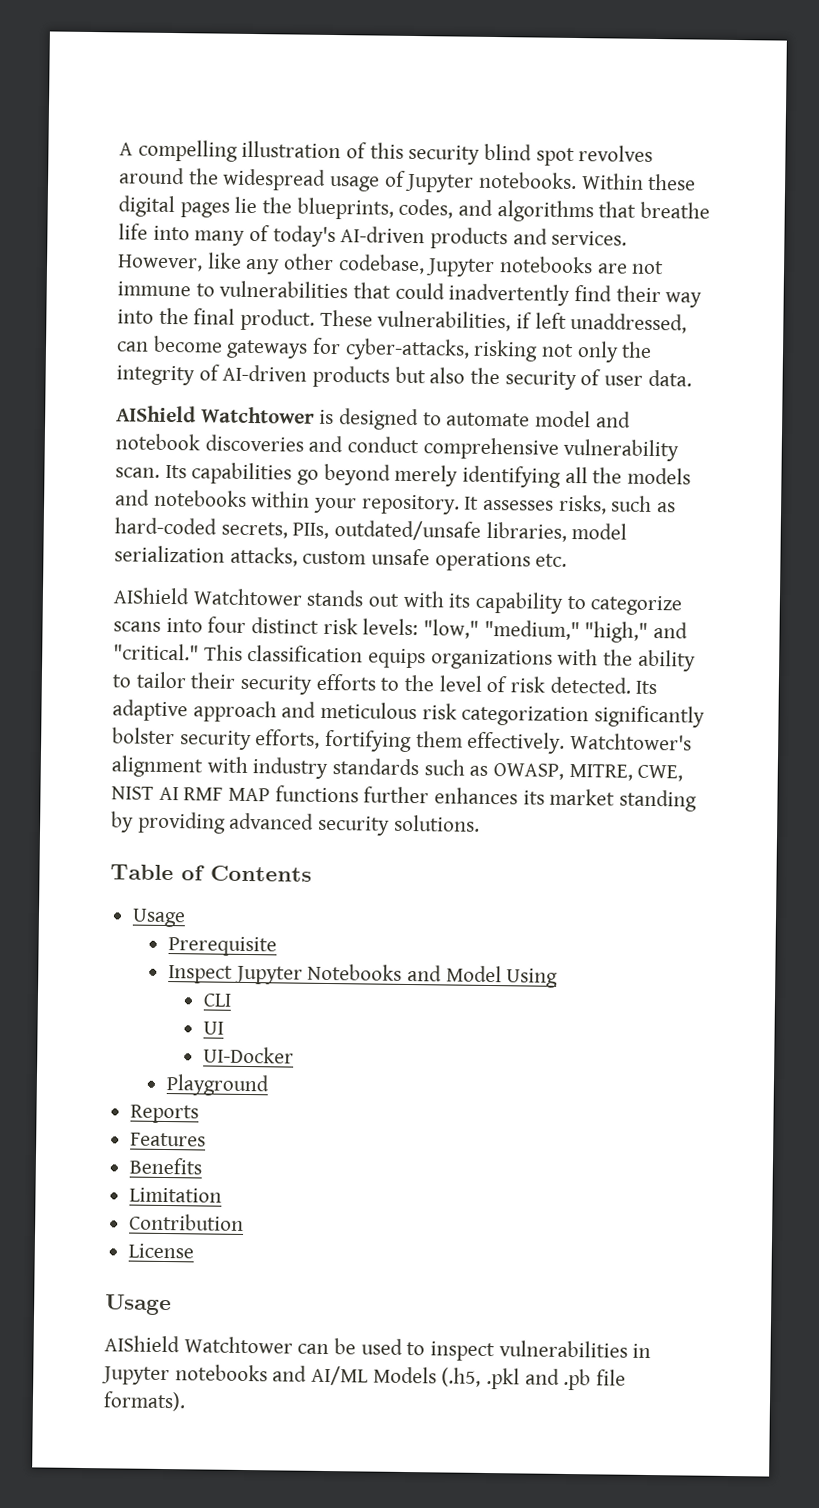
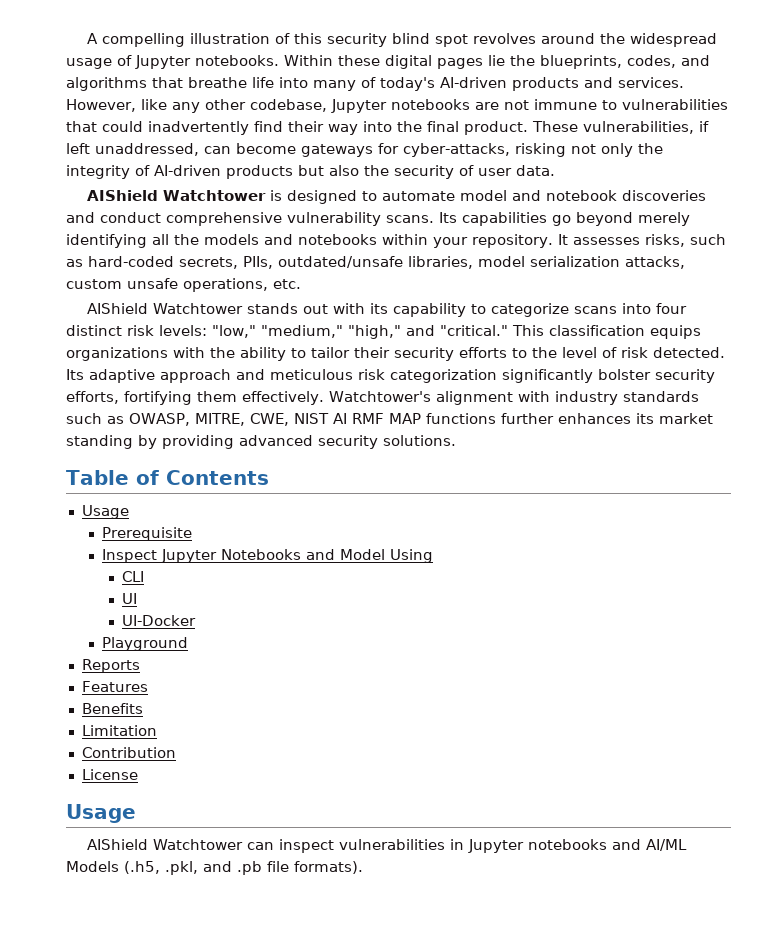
[115,467,160,478] scan. -> [386,215,434,223] scans.
[434,551,531,572] operations -> [183,278,268,292] operations,
[334,1338,426,1356] be used to -> (275, 846) none
[486,1368,521,1390] .pkl -> [165,861,198,875] .pkl,

